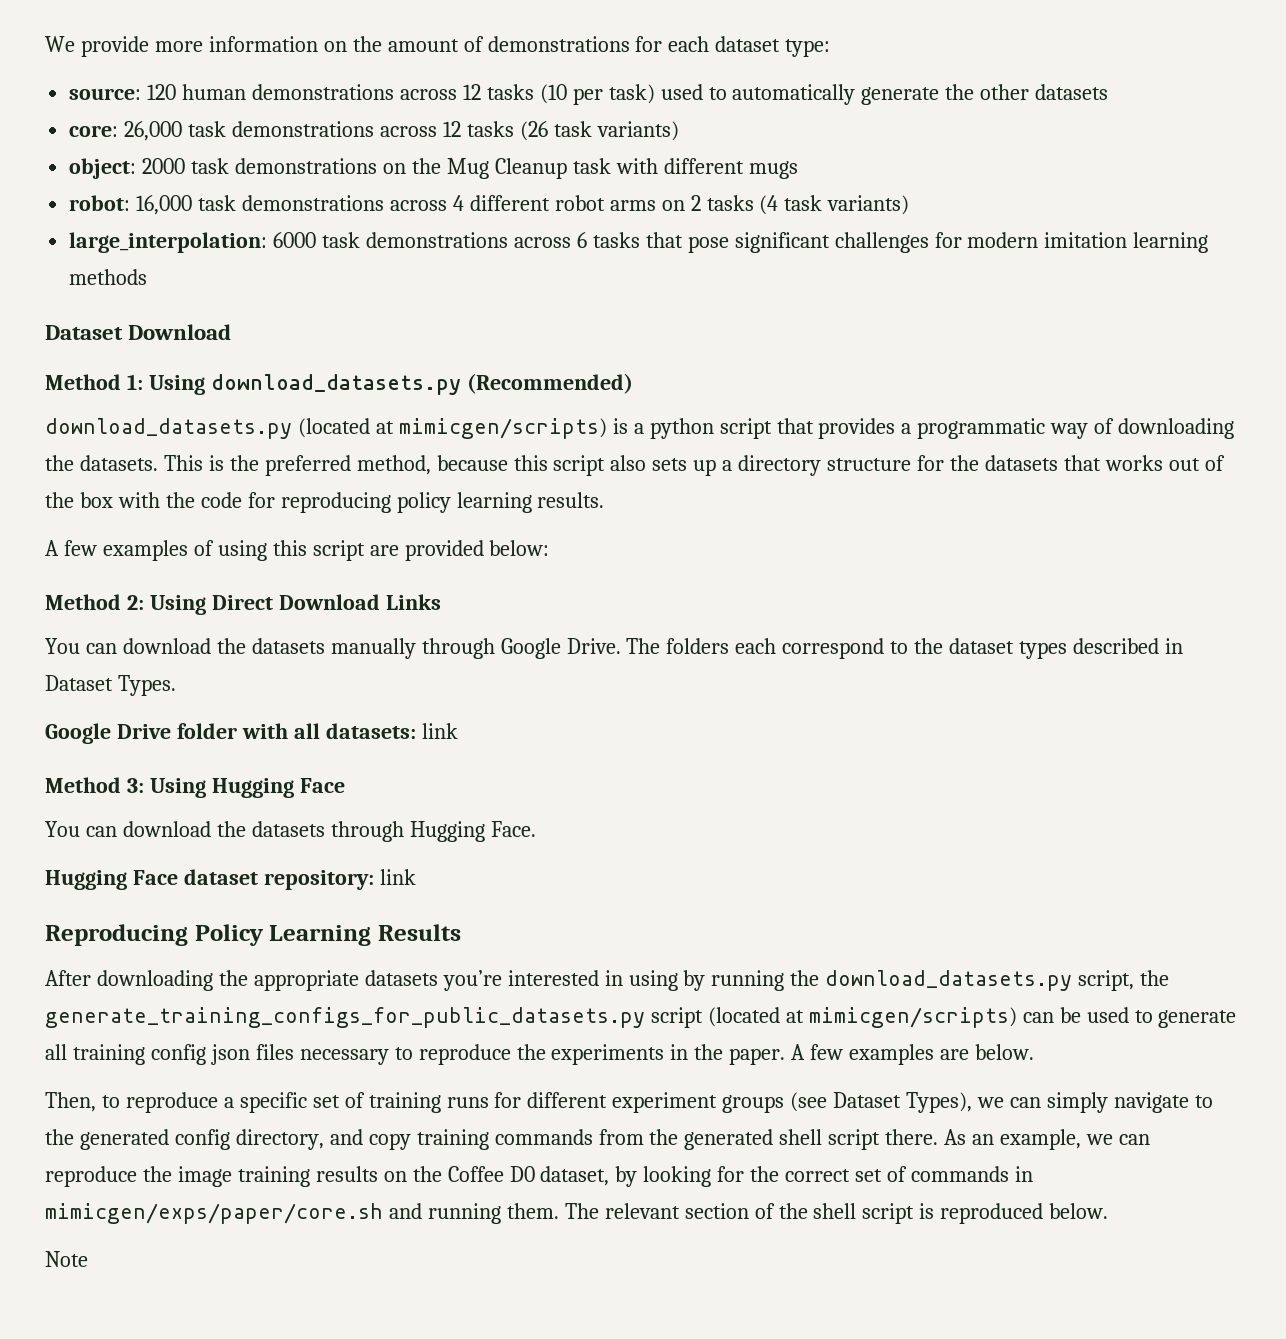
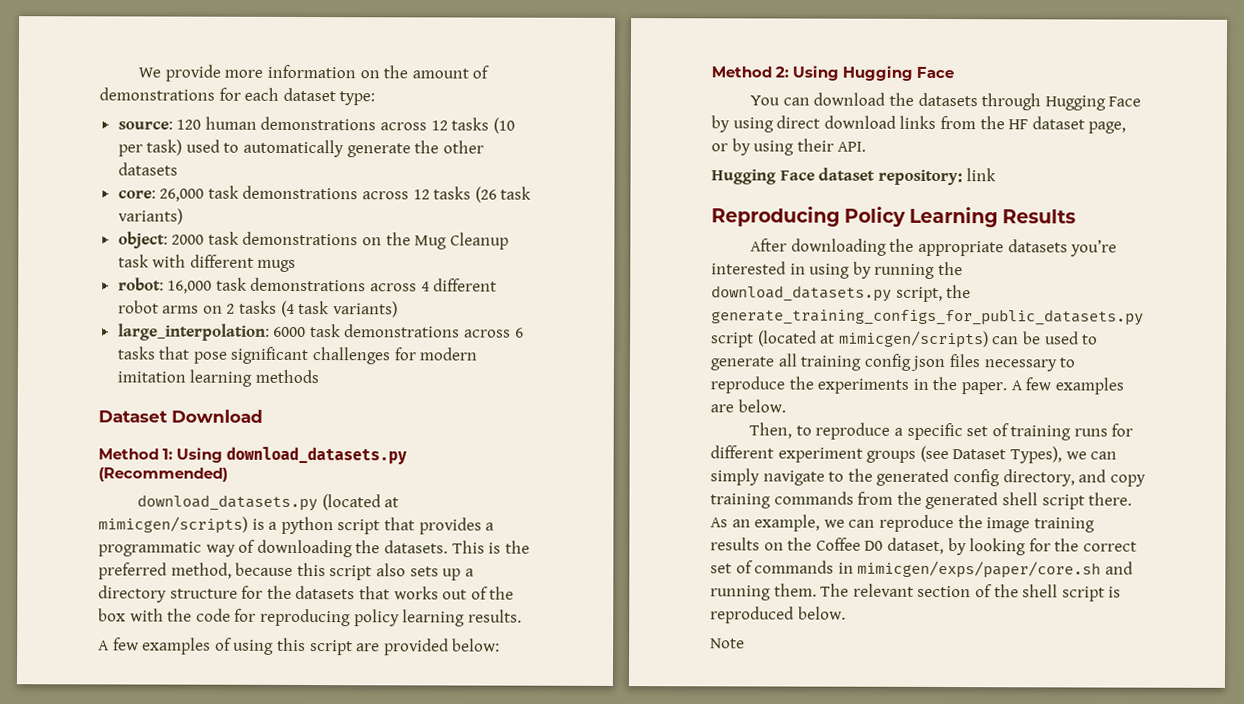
[211,594,441,610] [45,638,1183,659] [45,675,176,696] [45,723,458,744] [45,777,206,798] Direct Download Links // You can download the datasets manually through Google Drive. The folders each correspond to the dataset types described in Dataset Types. // Google Drive folder with all datasets: link // Method 3: Using -> (840, 73) none
[490,821,536,837] Face. -> [1108,96,1142,107] [711,115,1127,134] [711,138,867,156] Face by using direct download links from the HF dataset page, or by using their API.

